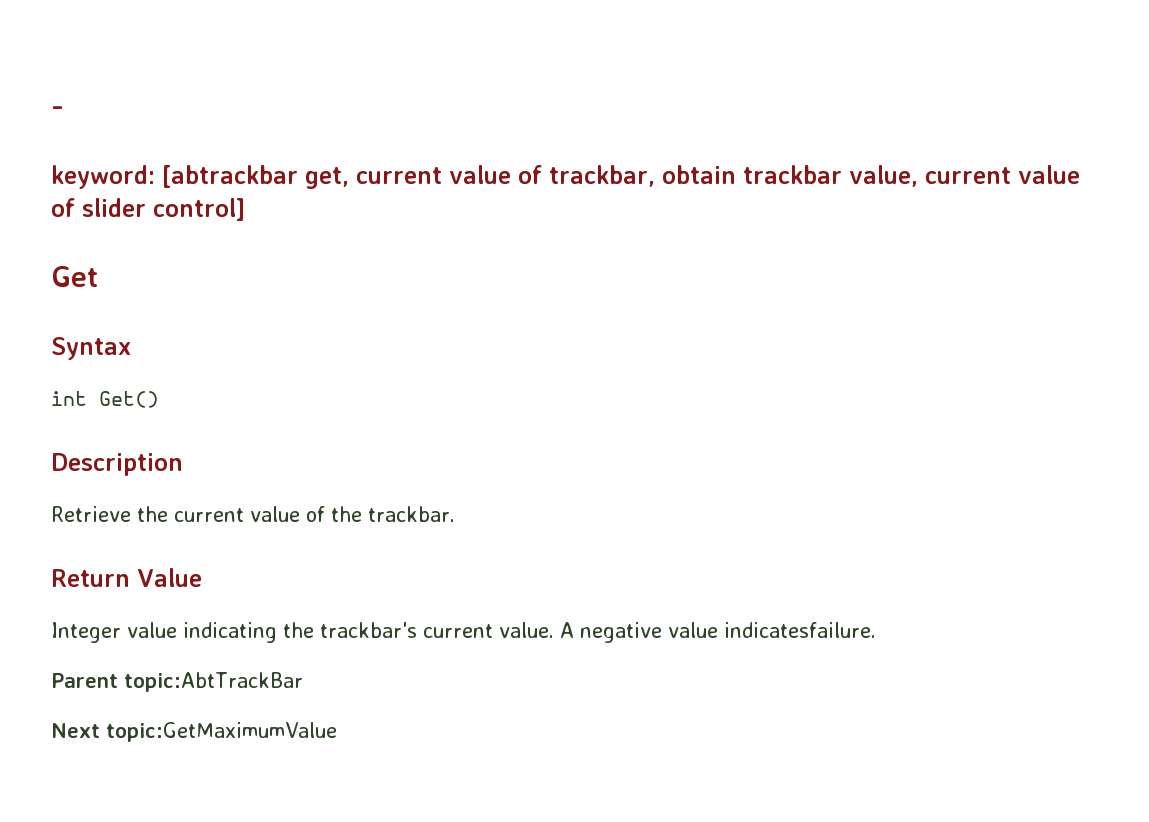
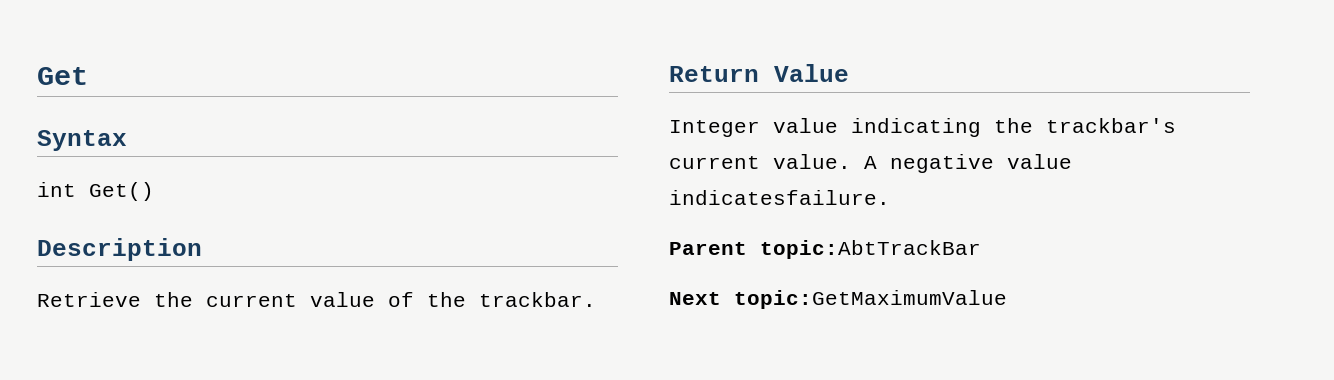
[51,106,64,116] [51,165,1080,189] [51,198,245,221] - // keyword: [abtrackbar get, current value of trackbar, obtain trackbar value, current value of slider control] // -> (37, 76) none

